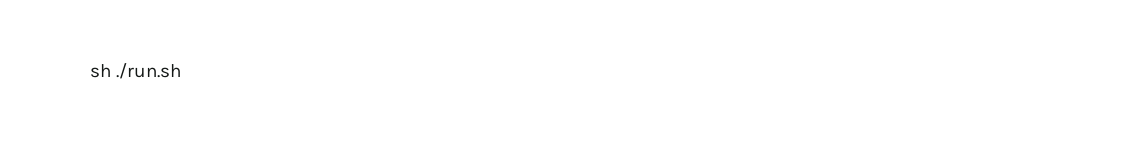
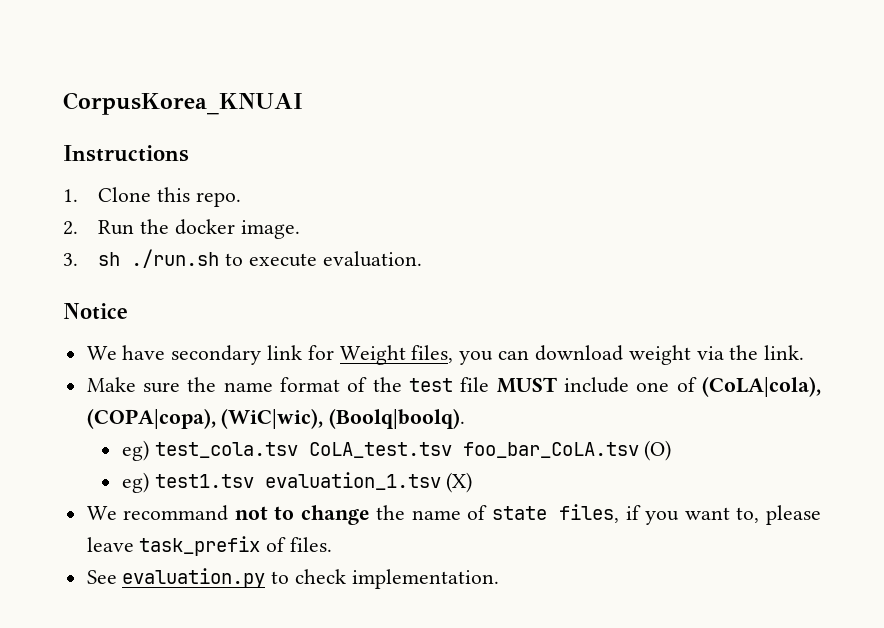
[90,63,182,79] sh ./run.sh -> [63,92,303,115] [63,145,189,162] [63,187,241,207] [63,219,300,239] [63,249,422,268] [63,303,128,320] [86,345,805,365] [86,376,822,397] [86,408,466,429] [121,440,672,461] [121,472,473,493] [86,504,821,525] [86,536,333,556] [86,568,499,589] CorpusKorea_KNUAI // Instructions // 1. Clone this repo. // 2. Run the docker image. // 3. sh ./run.sh to execute evaluation. // Notice // We have secondary link for Weight files, you can download weight via the link. // Make sure the name format of the test file MUST include one of (CoLA|cola), (COPA|copa), (WiC|wic), (Boolq|boolq). // eg) test_cola.tsv CoLA_test.tsv foo_bar_CoLA.tsv (O) // eg) test1.tsv evaluation_1.tsv (X) // We recommand not to change the name of state files, if you want to, please leave task_prefix of files. // See evaluation.py to check implementation.

